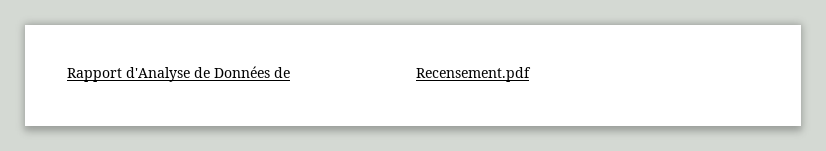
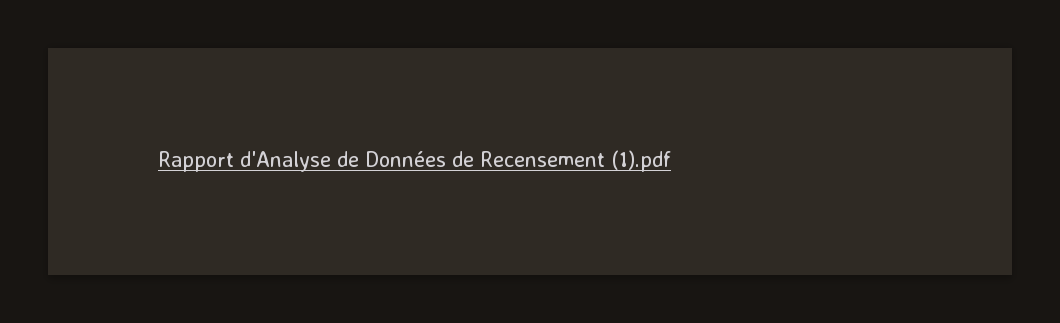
[416,67,531,82] Recensement.pdf -> [479,150,671,172] Recensement (1).pdf

